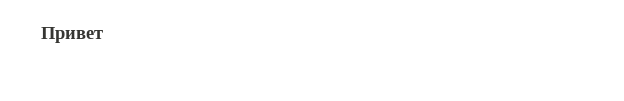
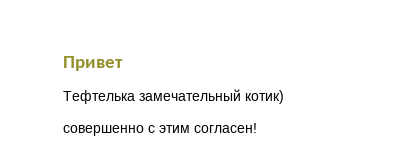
(103, 35) none -> [63,89,284,104] [63,123,257,136] // Тефтелька замечательный котик) // совершенно с этим согласен!

